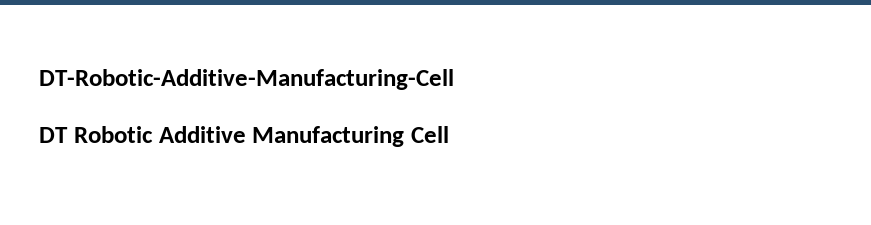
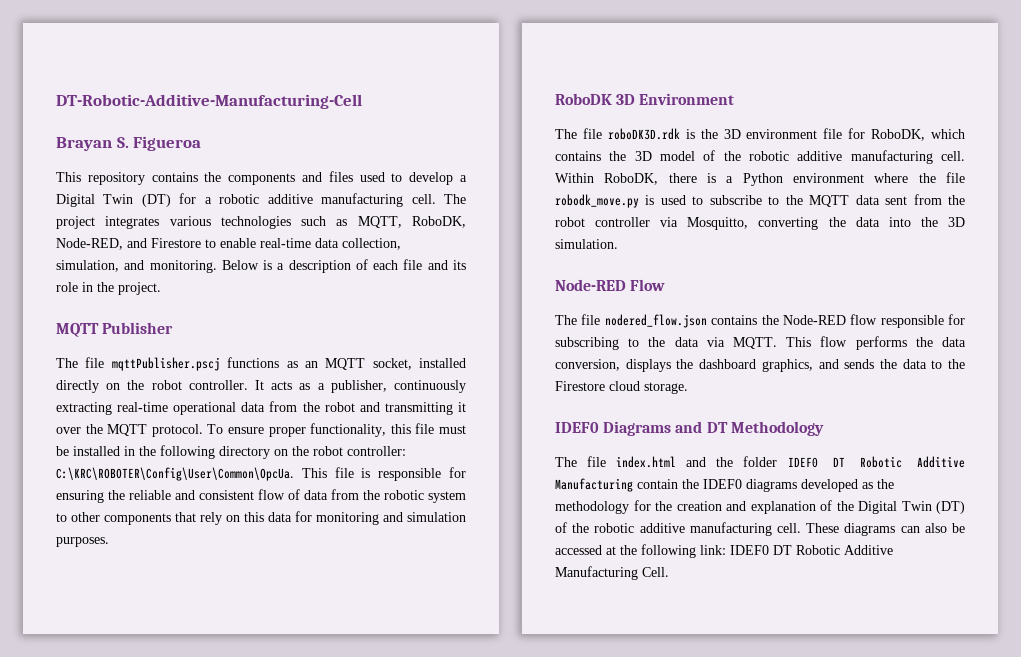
[39,126,449,147] DT Robotic Additive Manufacturing Cell -> [56,136,202,151] [56,171,468,185] [56,193,467,207] [56,216,466,229] [56,238,401,250] [56,259,466,273] [56,282,161,295] [56,322,174,337] [56,357,466,371] [56,380,466,393] [56,401,466,415] [56,423,467,437] [56,445,406,459] [56,467,467,481] [56,489,466,503] [56,511,466,525] [56,537,109,547] [555,93,735,105] [555,128,965,141] [555,150,965,164] [555,172,965,186] [555,194,965,208] [555,217,965,230] [555,239,618,249] [555,279,666,291] [555,314,965,328] [555,336,966,350] [555,359,965,372] [555,381,688,394] [555,421,824,436] [555,456,965,468] [555,478,894,492] [555,500,965,514] [555,522,965,536] [555,544,893,558] [555,566,669,580] Brayan S. Figueroa // This repository contains the components and files used to develop a Digital Twin (DT) for a robotic additive manufacturing cell. The project integrates various technologies such as MQTT, RoboDK, Node-RED, and Firestore to enable real-time data collection, simulation, and monitoring. Below is a description of each file and its role in the project. // MQTT Publisher // The file mqttPublisher.pscj functions as an MQTT socket, installed directly on the robot controller. It acts as a publisher, continuously extracting real-time operational data from the robot and transmitting it over the MQTT protocol. To ensure proper functionality, this file must be installed in the following directory on the robot controller: C:\KRC\ROBOTER\Config\User\Common\OpcUa. This file is responsible for ensuring the reliable and consistent flow of data from the robotic system to other components that rely on this data for monitoring and simulation purposes. // RoboDK 3D Environment // The file roboDK3D.rdk is the 3D environment file for RoboDK, which contains the 3D model of the robotic additive manufacturing cell. Within RoboDK, there is a Python environment where the file robodk_move.py is used to subscribe to the MQTT data sent from the robot controller via Mosquitto, converting the data into the 3D simulation. // Node-RED Flow // The file nodered_flow.json contains the Node-RED flow responsible for subscribing to the data via MQTT. This flow performs the data conversion, displays the dashboard graphics, and sends the data to the Firestore cloud storage. // IDEF0 Diagrams and DT Methodology // The file index.html and the folder IDEF0 DT Robotic Additive Manufacturing contain the IDEF0 diagrams developed as the methodology for the creation and explanation of the Digital Twin (DT) of the robotic additive manufacturing cell. These diagrams can also be accessed at the following link: IDEF0 DT Robotic Additive Manufacturing Cell.

